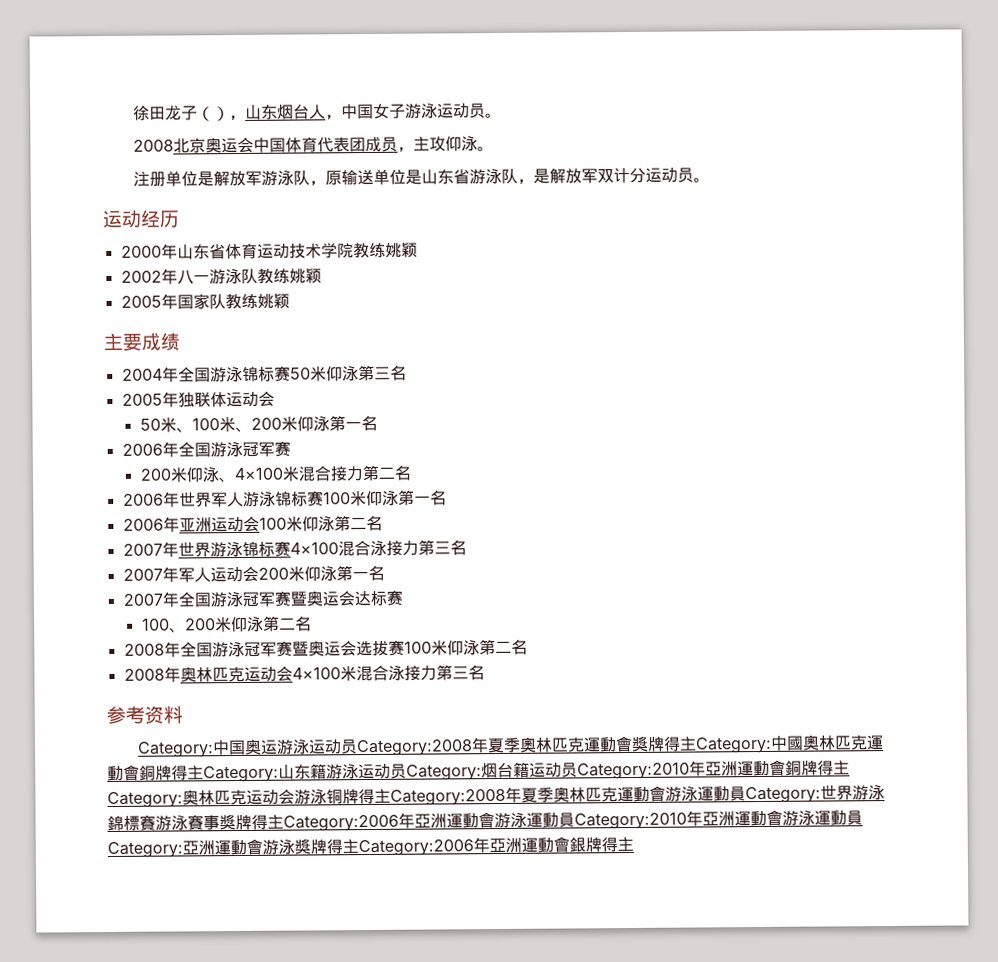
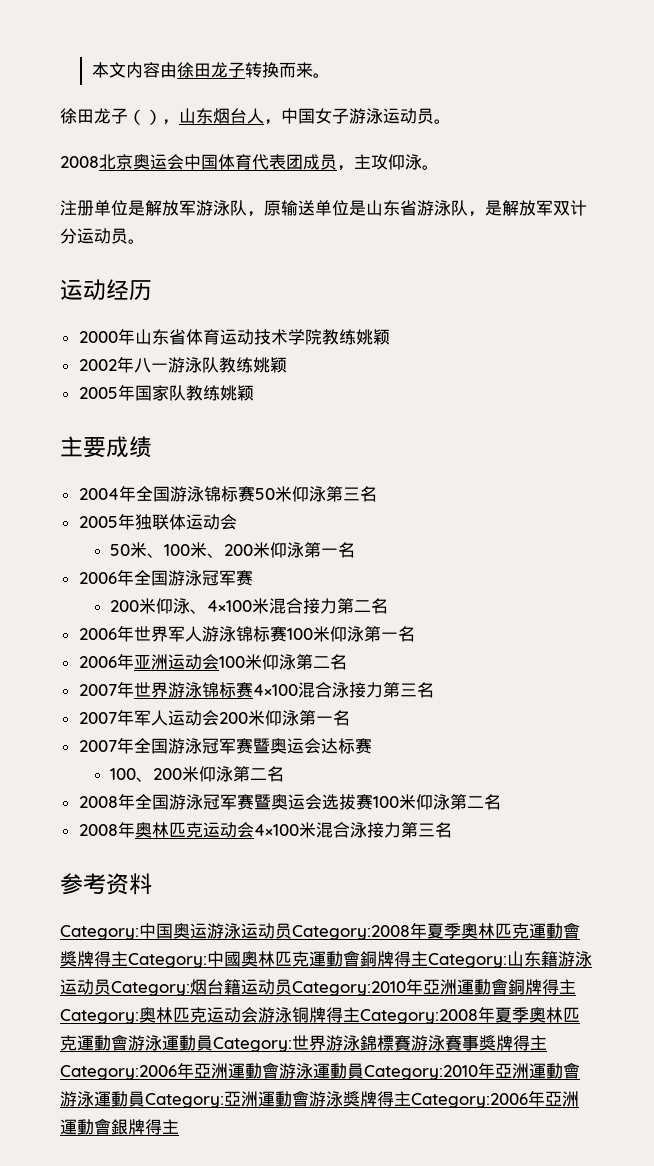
(133, 113) none -> [91,62,330,78] 本文内容由徐田龙子转换而来。 //

